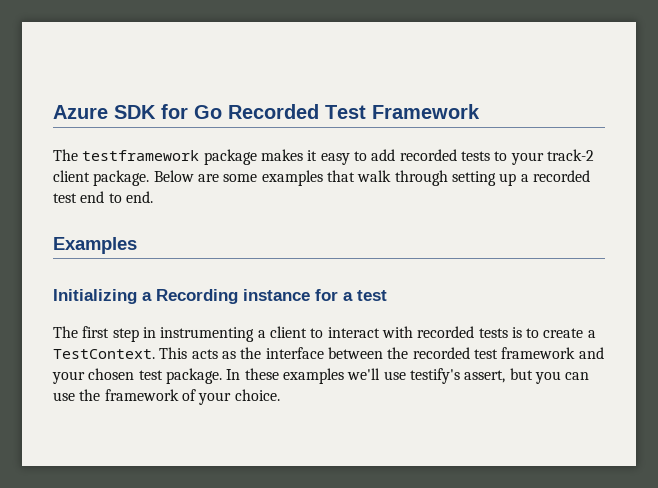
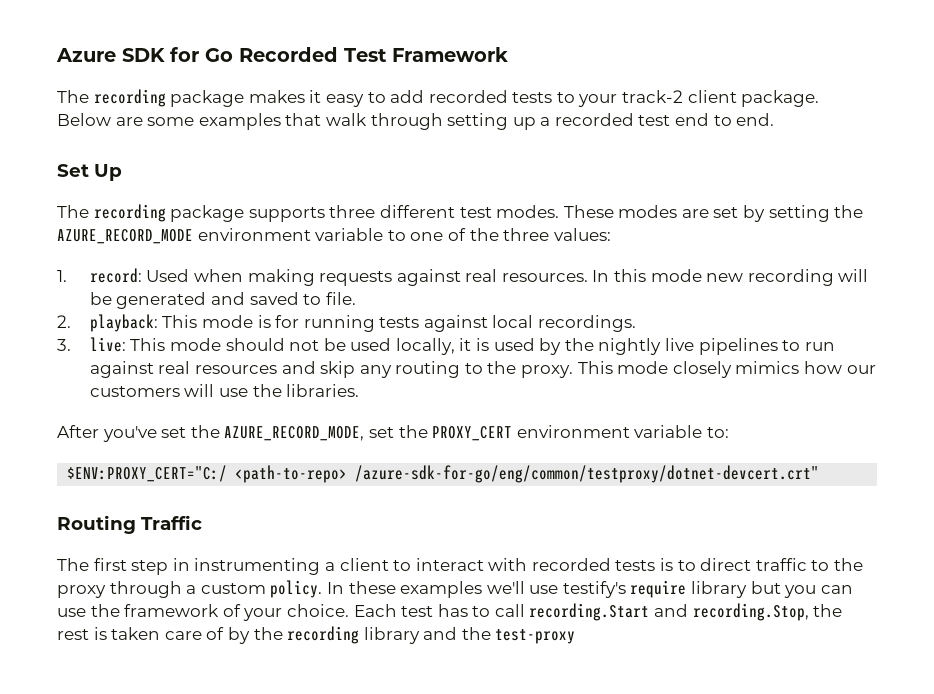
[82,150,200,161] testframework -> [93,89,166,107] recording
[53,237,137,254] [53,289,387,304] Examples // Initializing a Recording instance for a test -> [57,164,122,181] [57,204,864,222] [57,228,611,244] [57,268,869,286] [89,292,356,309] [57,314,637,332] [57,337,835,355] [89,361,876,378] [89,384,360,397] [57,425,729,442] [67,465,820,483] [57,515,202,534] Set Up // The recording package supports three different test modes. These modes are set by setting the AZURE_RECORD_MODE environment variable to one of the three values: // 1. record: Used when making requests against real resources. In this mode new recording will be generated and saved to file. // 2. playback: This mode is for running tests against local recordings. // 3. live: This mode should not be used locally, it is used by the nightly live pipelines to run against real resources and skip any routing to the proxy. This mode closely mimics how our customers will use the libraries. // After you've set the AZURE_RECORD_MODE, set the PROXY_CERT environment variable to: // $ENV:PROXY_CERT="C:/ <path-to-repo> /azure-sdk-for-go/eng/common/testproxy/dotnet-devcert.crt" // Routing Traffic
[543,328,596,338] [53,347,604,359] [52,368,222,384] create a TestContext. This acts as the interface between the recorded test framework and your chosen test package. -> [700,558,864,571] [57,580,323,598] direct traffic to the proxy through a custom policy.
[464,370,506,383] assert, -> [630,580,748,598] require library
(280, 395) none -> [353,603,843,621] [57,626,576,644] Each test has to call recording.Start and recording.Stop, the rest is taken care of by the recording library and the test-proxy

